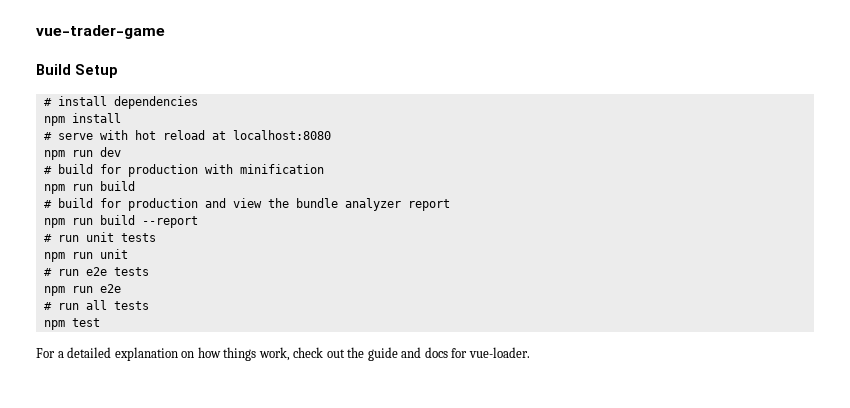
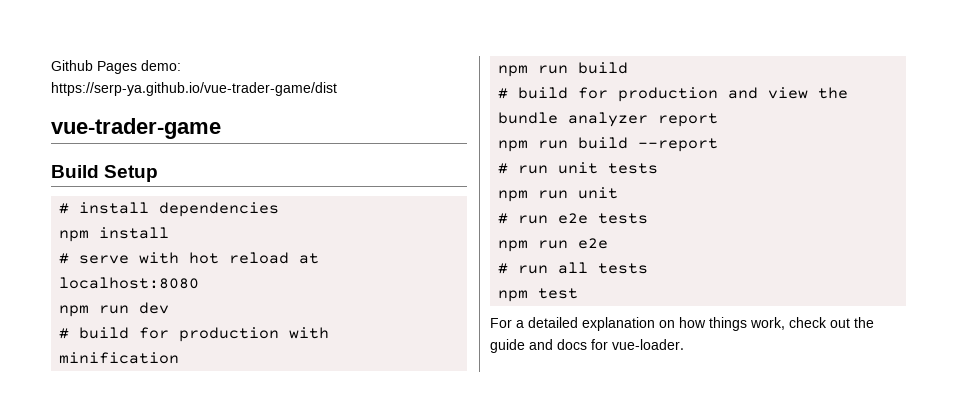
(36, 32) none -> [51,60,181,74] [51,82,337,96] Github Pages demo: https://serp-ya.github.io/vue-trader-game/dist //

